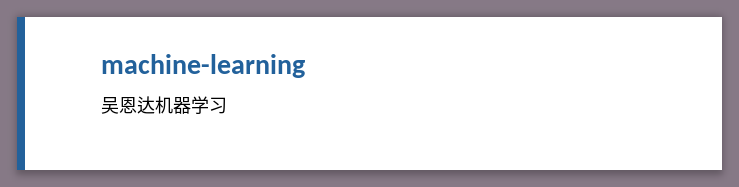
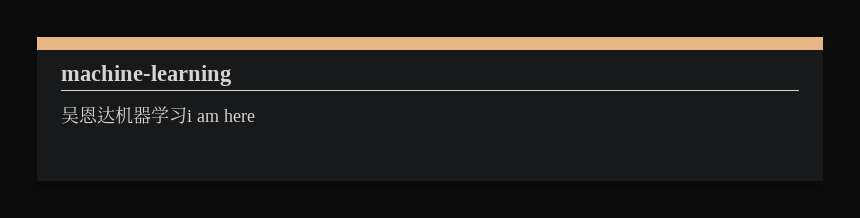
(227, 105) none -> [187,109,255,122] i am here

